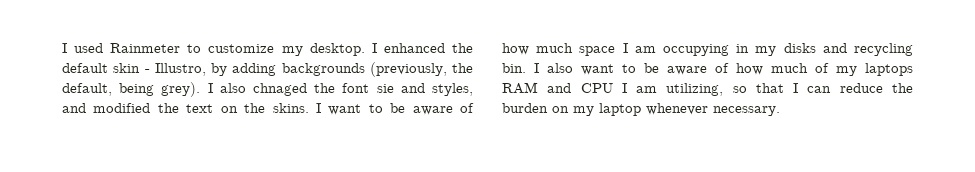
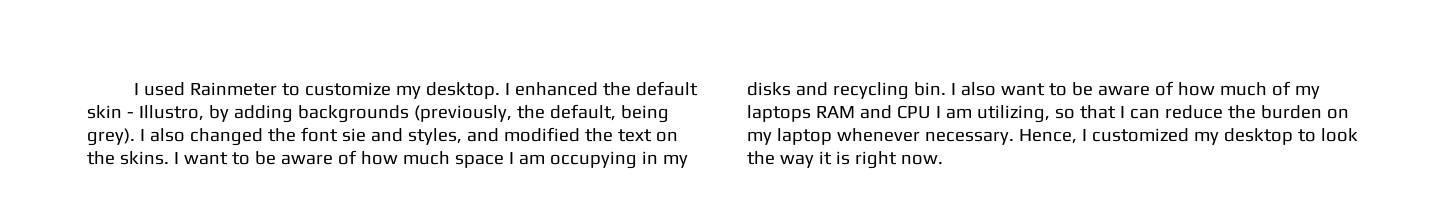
[252,83,307,96] chnaged -> [189,128,263,146] changed
(780, 111) none -> [1018,128,1358,145] [747,151,943,169] Hence, I customized my desktop to look the way it is right now.

